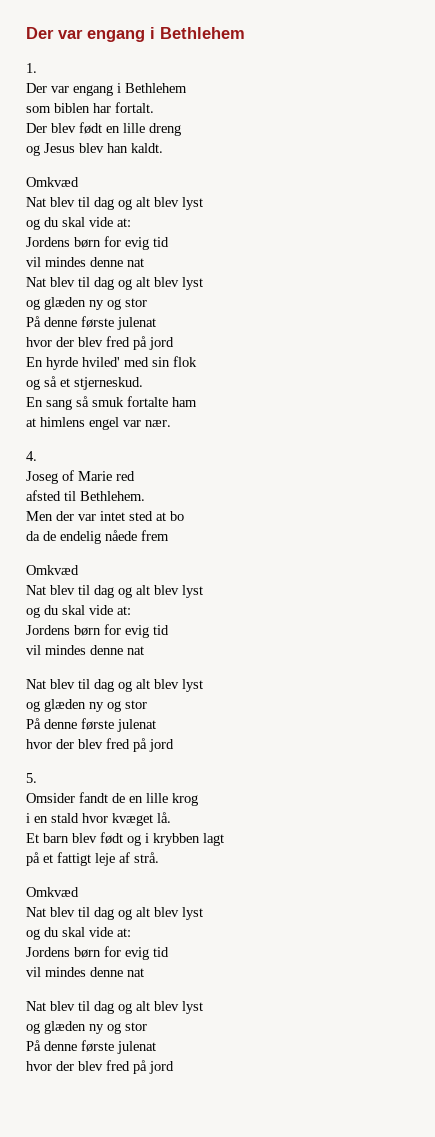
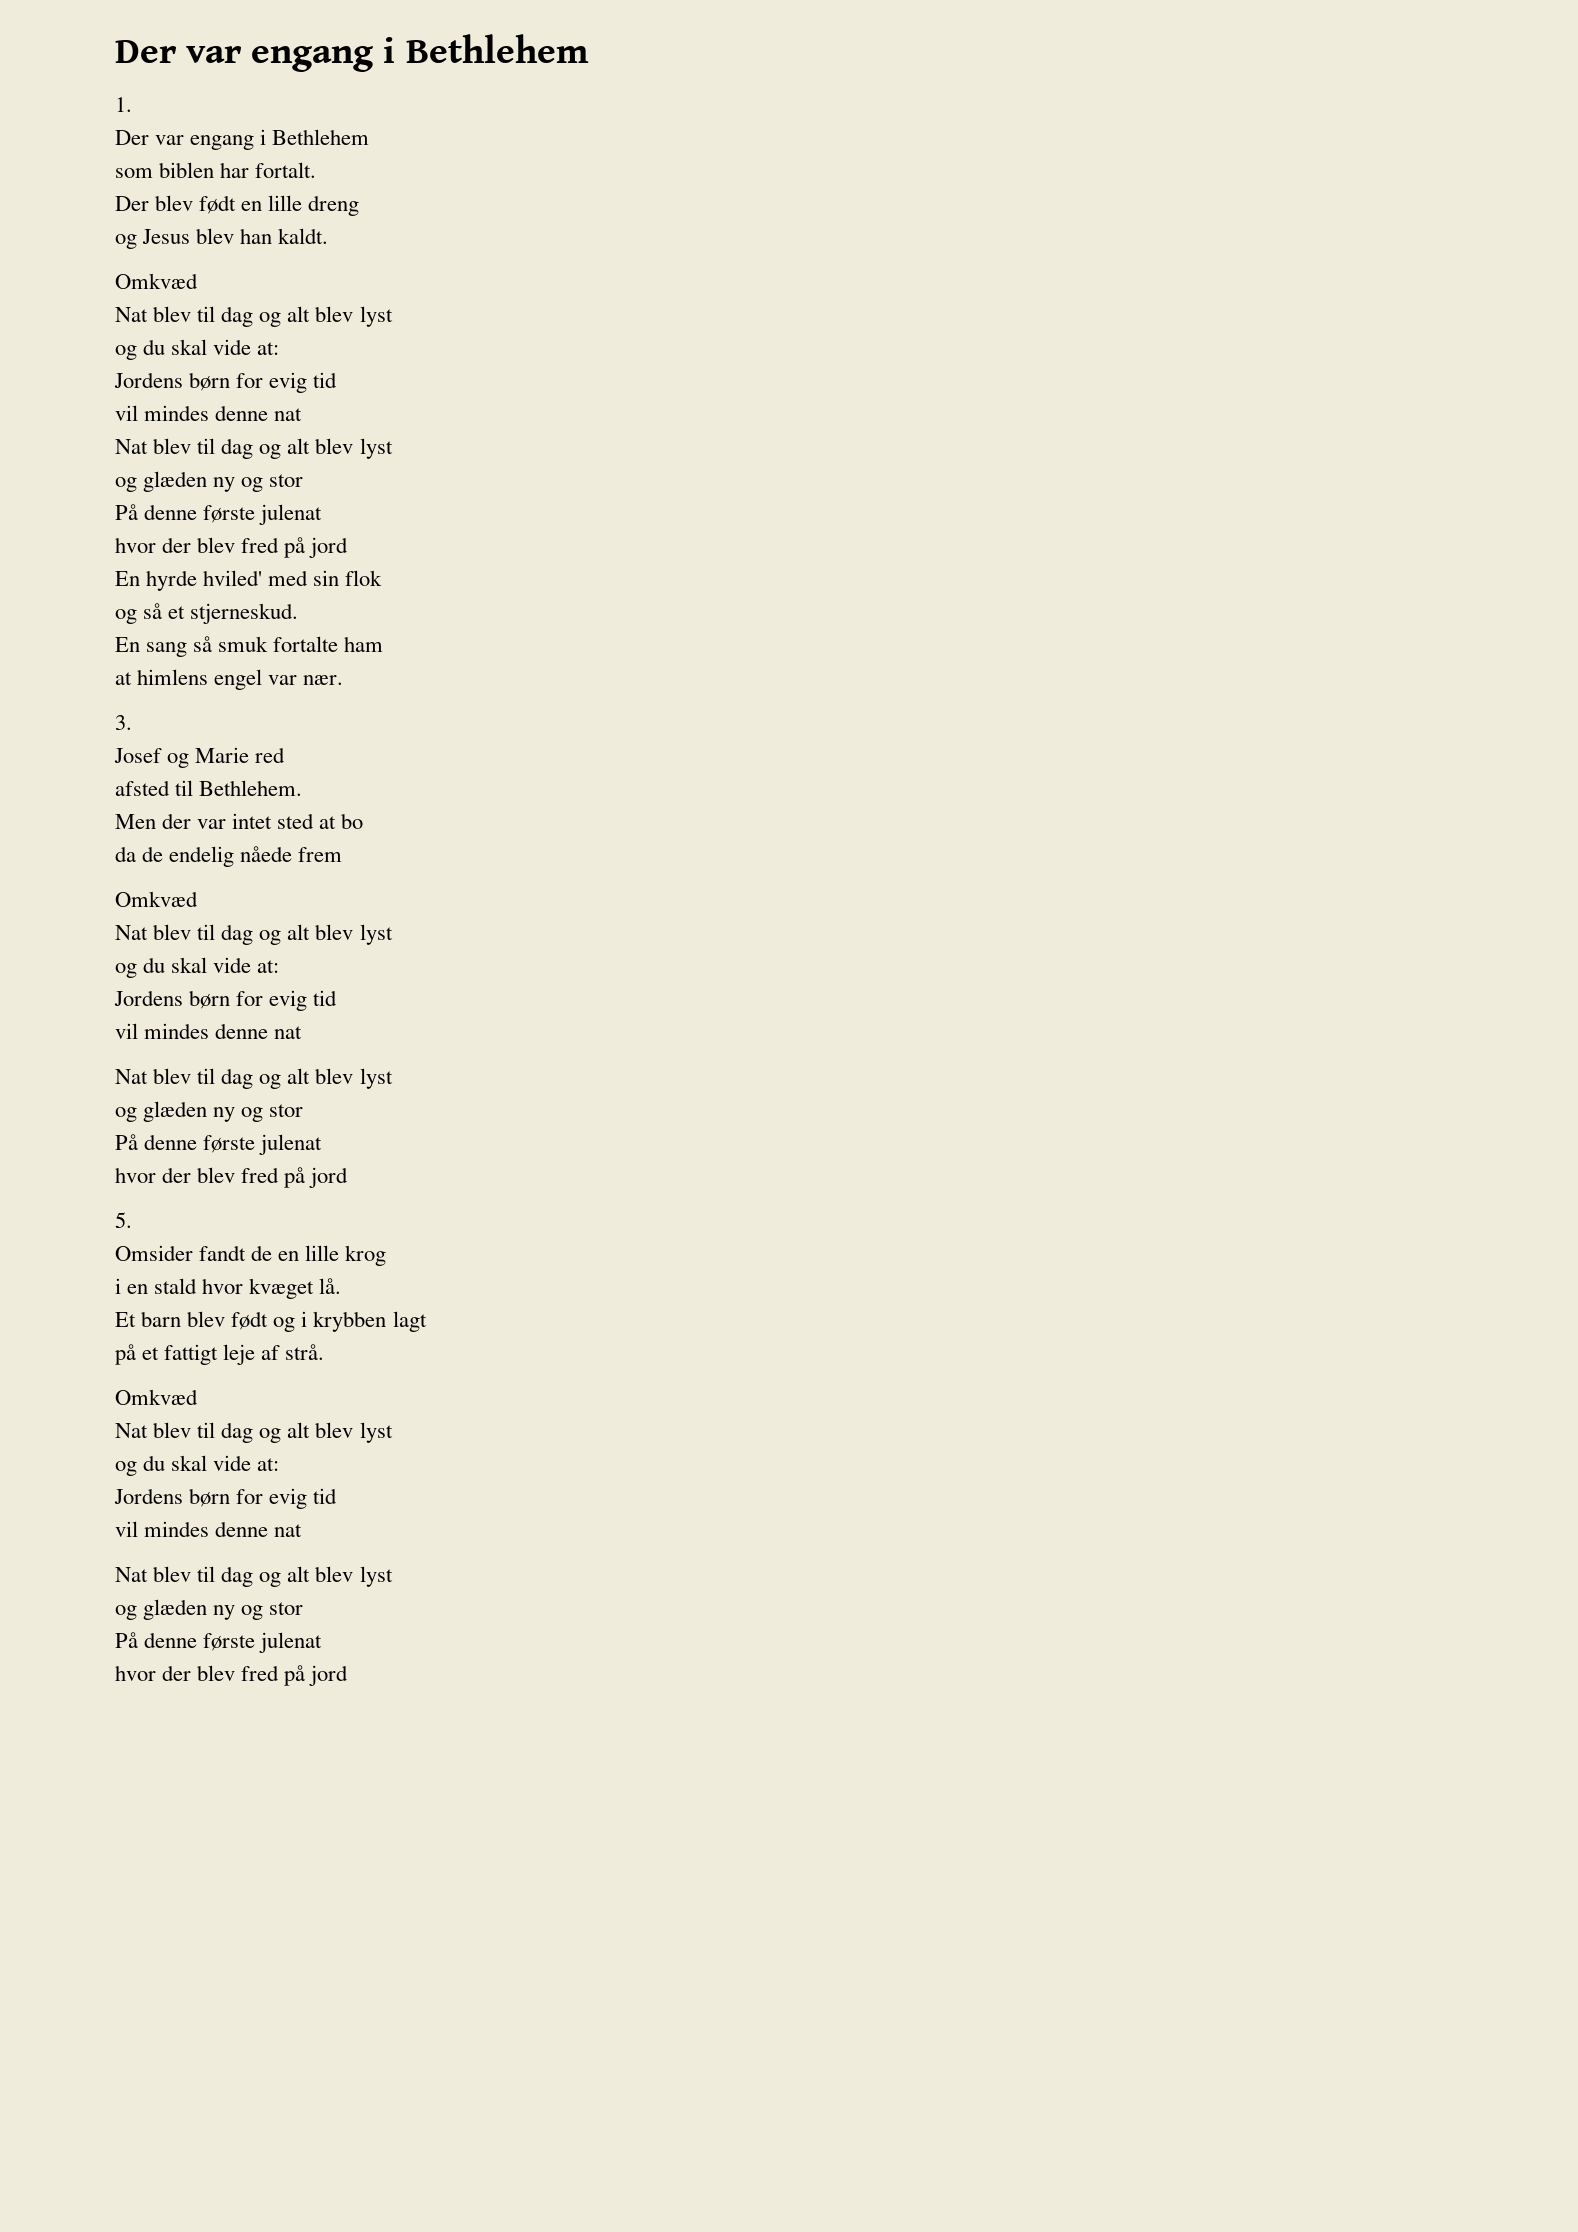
[26,451,37,461] [26,470,74,484] 4. // Joseg of -> [115,715,132,730] [114,748,190,768] 3. // Josef og

